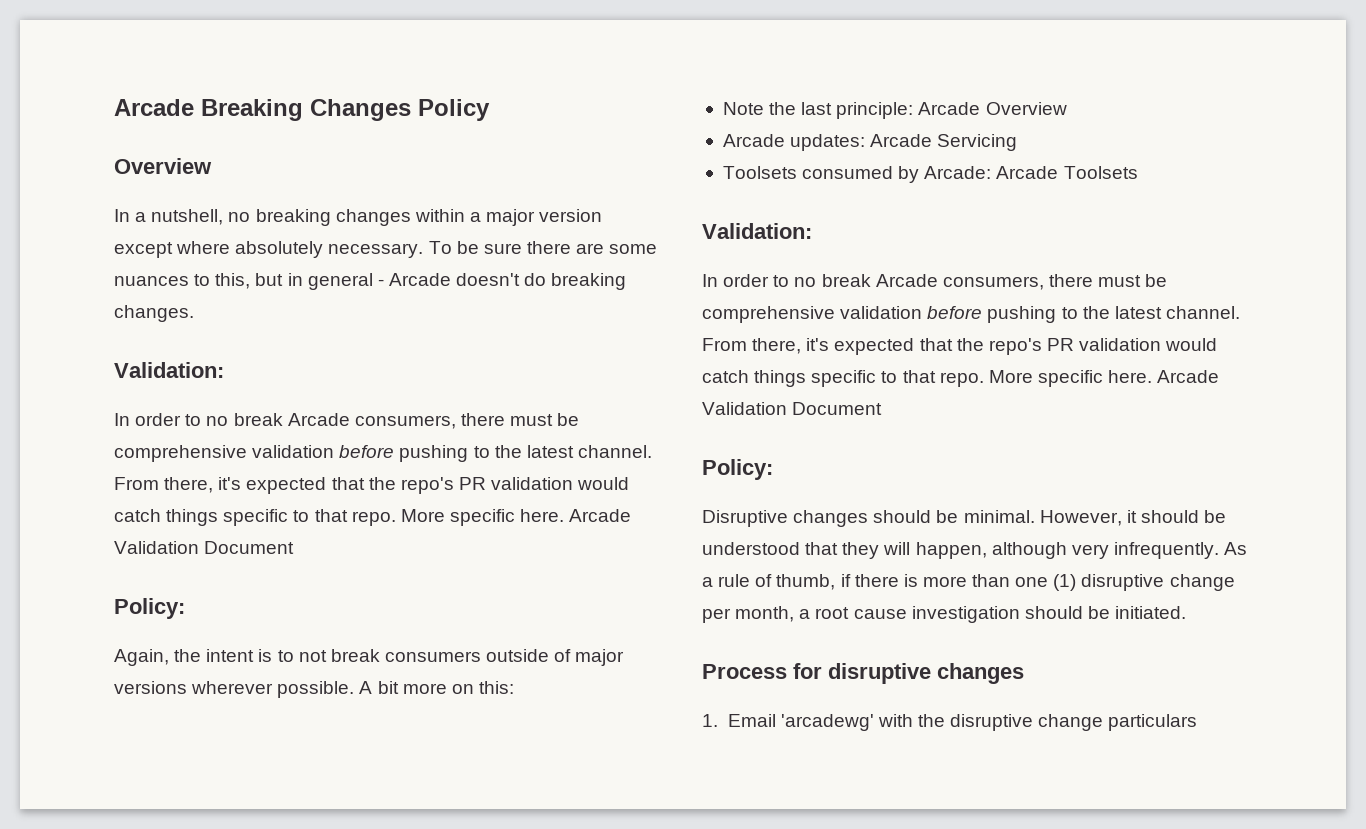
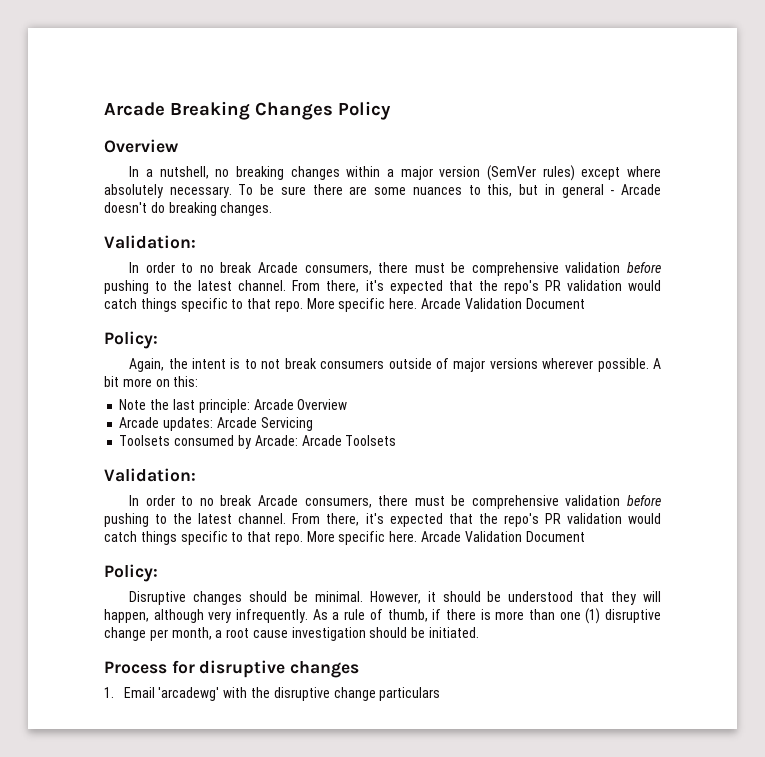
(603, 215) none -> [486,165,575,181] (SemVer rules)

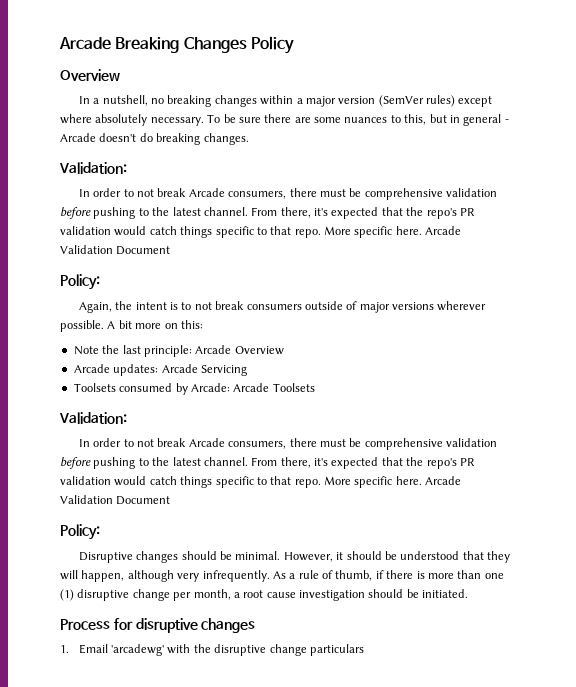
[199,265,214,273] no -> [137,189,155,197] not
[199,498,214,506] no -> [137,439,155,447] not

